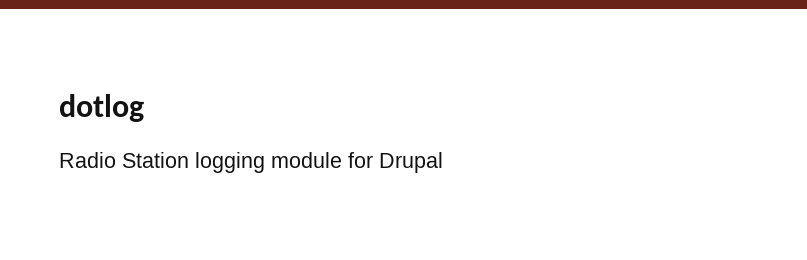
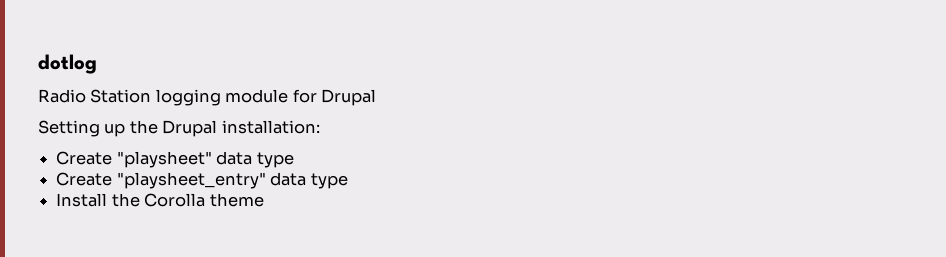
(443, 162) none -> [38,120,320,137] [56,151,294,168] [56,172,348,189] [56,193,264,207] // Setting up the Drupal installation: // Create "playsheet" data type // Create "playsheet_entry" data type // Install the Corolla theme

